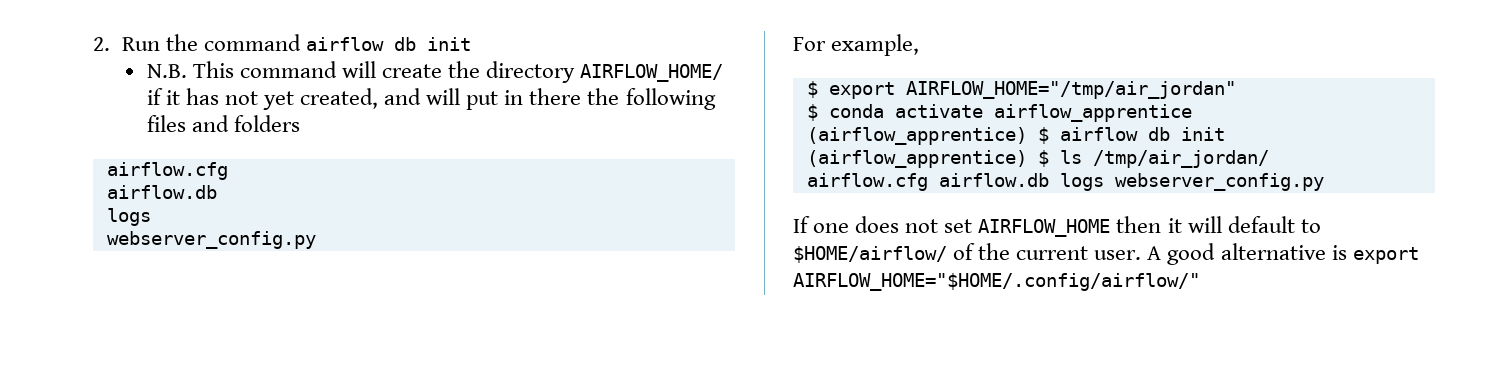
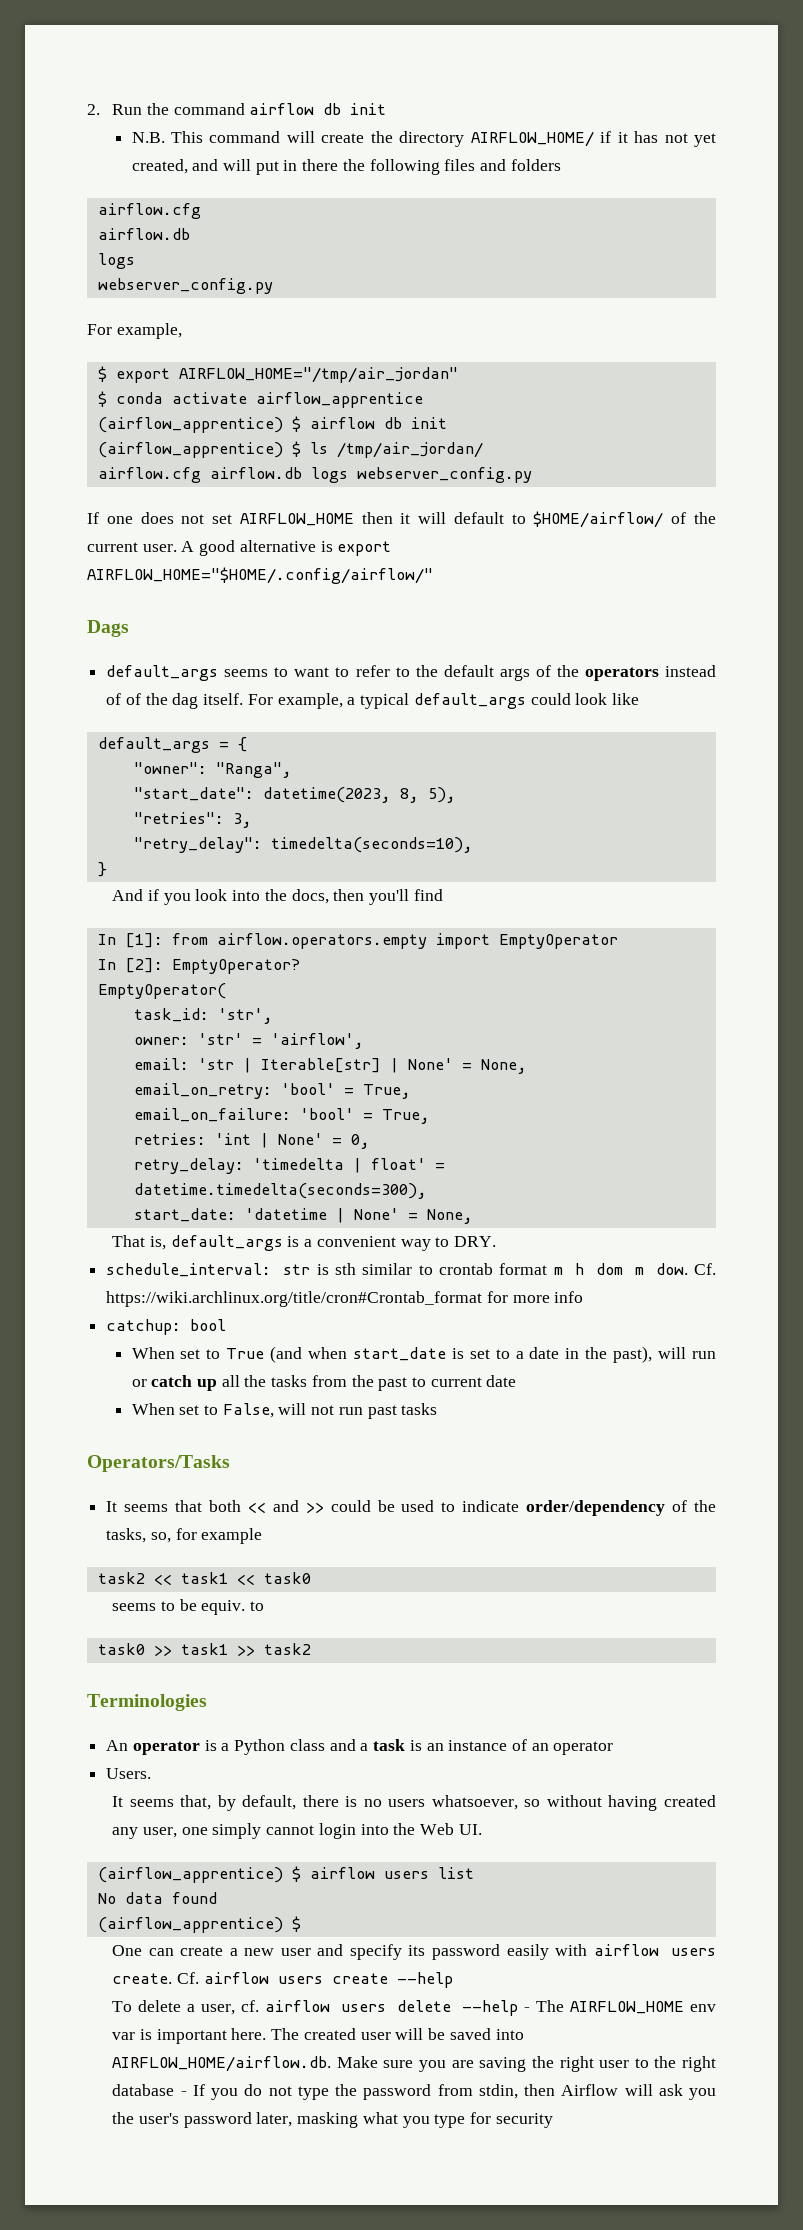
(1200, 282) none -> [87,620,129,637] [106,665,717,681] [106,693,639,709] [97,737,247,753] [133,762,292,778] [133,787,456,803] [133,812,252,828] [133,837,473,853] [97,862,107,877] [112,889,443,905] [97,933,618,949] [97,958,300,974] [97,983,226,999] [133,1008,273,1024] [133,1033,364,1049] [133,1058,527,1074] [133,1083,411,1099] [133,1108,430,1124] [133,1133,370,1149] [133,1158,445,1174] [133,1183,427,1199] [133,1208,473,1224] [112,1235,497,1251] [106,1263,716,1277] [106,1291,584,1307] [106,1319,227,1335] [131,1346,716,1363] [131,1375,517,1391] [131,1403,438,1419] [87,1455,230,1472] [106,1500,716,1516] [106,1528,263,1544] [97,1572,311,1585] [112,1599,265,1615] [97,1643,311,1656] [87,1694,207,1711] [106,1739,614,1755] [106,1768,152,1779] [112,1795,716,1811] [112,1823,482,1839] [97,1866,474,1883] [97,1892,217,1904] [97,1916,301,1933] [112,1944,716,1960] [112,1972,453,1988] [112,2000,716,2016] [112,2028,524,2044] [112,2056,716,2072] [112,2084,717,2100] [112,2112,553,2128] // Dags // default_args seems to want to refer to the default args of the operators instead of of the dag itself. For example, a typical default_args could look like // default_args = { // "owner": "Ranga", // "start_date": datetime(2023, 8, 5), // "retries": 3, // "retry_delay": timedelta(seconds=10), // } // And if you look into the docs, then you'll find // In [1]: from airflow.operators.empty import EmptyOperator // In [2]: EmptyOperator? // EmptyOperator( // task_id: 'str', // owner: 'str' = 'airflow', // email: 'str | Iterable[str] | None' = None, // email_on_retry: 'bool' = True, // email_on_failure: 'bool' = True, // retries: 'int | None' = 0, // retry_delay: 'timedelta | float' = datetime.timedelta(seconds=300), // start_date: 'datetime | None' = None, // That is, default_args is a convenient way to DRY. // schedule_interval: str is sth similar to crontab format m h dom m dow. Cf. https://wiki.archlinux.org/title/cron#Crontab_format for more info // catchup: bool // When set to True (and when start_date is set to a date in the past), will run or catch up all the tasks from the past to current date // When set to False, will not run past tasks // Operators/Tasks // It seems that both << and >> could be used to indicate order/dependency of the tasks, so, for example // task2 << task1 << task0 // seems to be equiv. to // task0 >> task1 >> task2 // Terminologies // An operator is a Python class and a task is an instance of an operator // Users. // It seems that, by default, there is no users whatsoever, so without having created any user, one simply cannot login into the Web UI. // (airflow_apprentice) $ airflow users list // No data found // (airflow_apprentice) $ // One can create a new user and specify its password easily with airflow users create. Cf. airflow users create --help // To delete a user, cf. airflow users delete --help - The AIRFLOW_HOME env var is important here. The created user will be saved into AIRFLOW_HOME/airflow.db. Make sure you are saving the right user to the right database - If you do not type the password from stdin, then Airflow will ask you the user's password later, masking what you type for security

